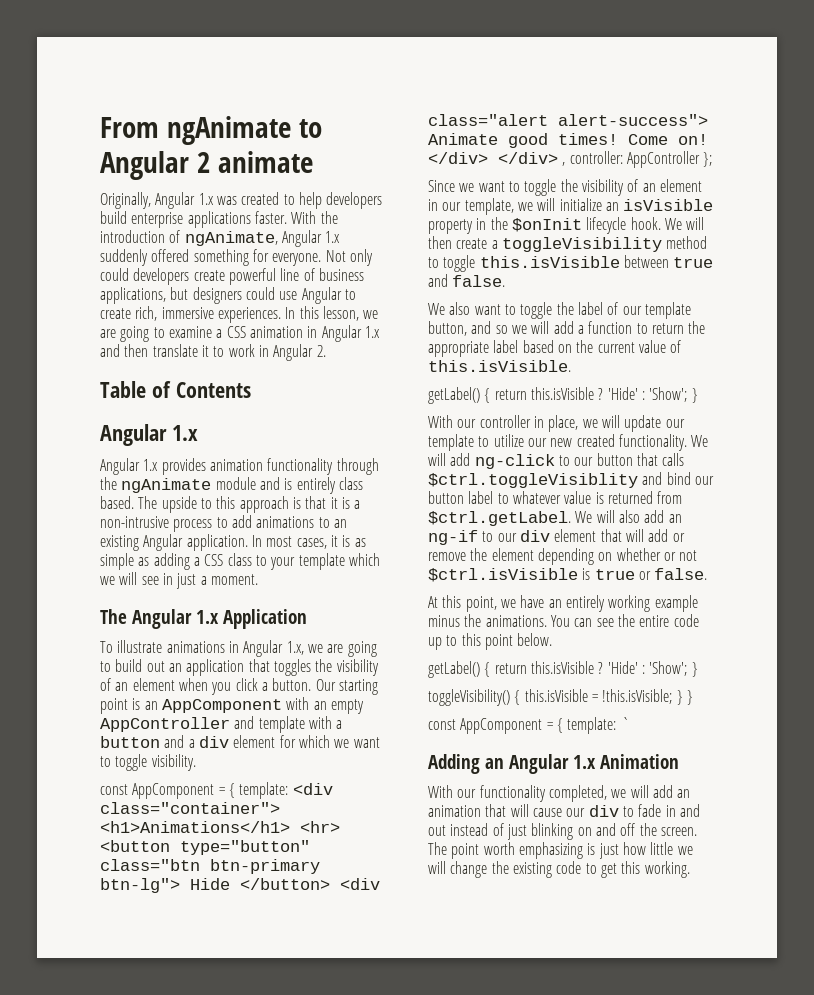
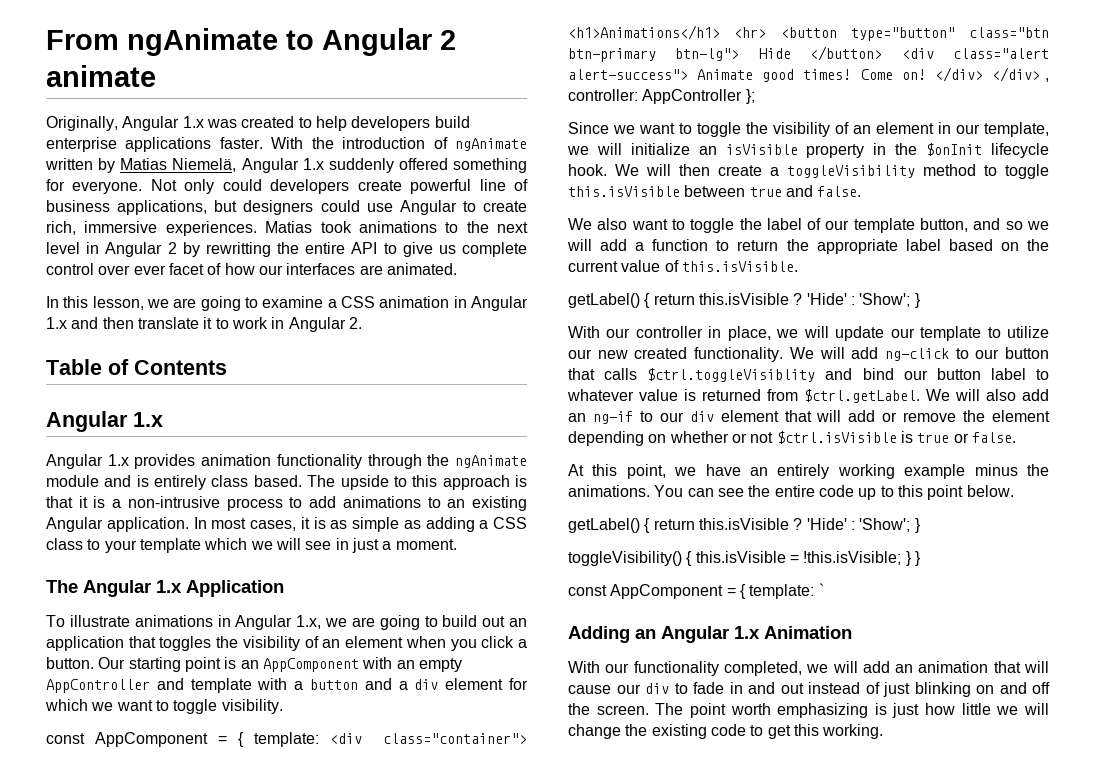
[184,231,278,246] ngAnimate, -> [455,138,527,151] [45,158,237,173] ngAnimate written by Matias Niemelä,
(281, 315) none -> [265,221,528,233] [46,242,527,257] [46,263,457,275] Matias took animations to the next level in Angular 2 by rewritting the entire API to give us complete control over ever facet of how our interfaces are animated. //

